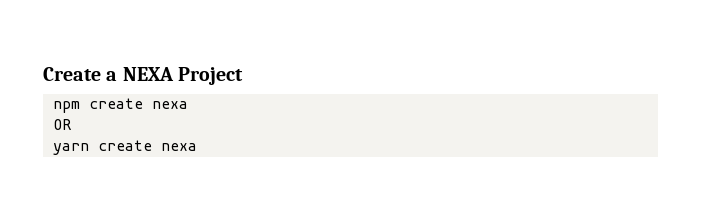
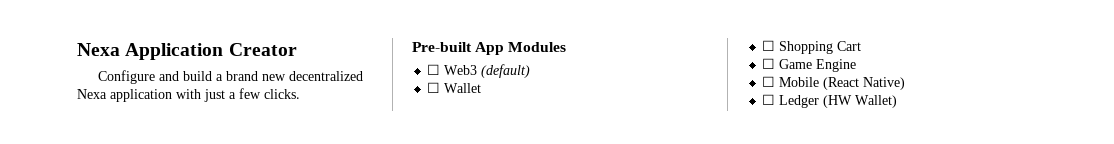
[43,67,244,85] [52,98,188,113] [52,119,71,130] [52,140,197,155] Create a NEXA Project // npm create nexa // OR // yarn create nexa -> [77,43,297,60] [97,70,363,84] [77,88,300,102] [412,42,567,55] [427,64,531,78] [427,82,482,93] [762,40,862,54] [762,58,857,72] [762,76,906,90] [762,94,898,108] Nexa Application Creator // Configure and build a brand new decentralized Nexa application with just a few clicks. // Pre-built App Modules // ☐ Web3 (default) // ☐ Wallet // ☐ Shopping Cart // ☐ Game Engine // ☐ Mobile (React Native) // ☐ Ledger (HW Wallet)

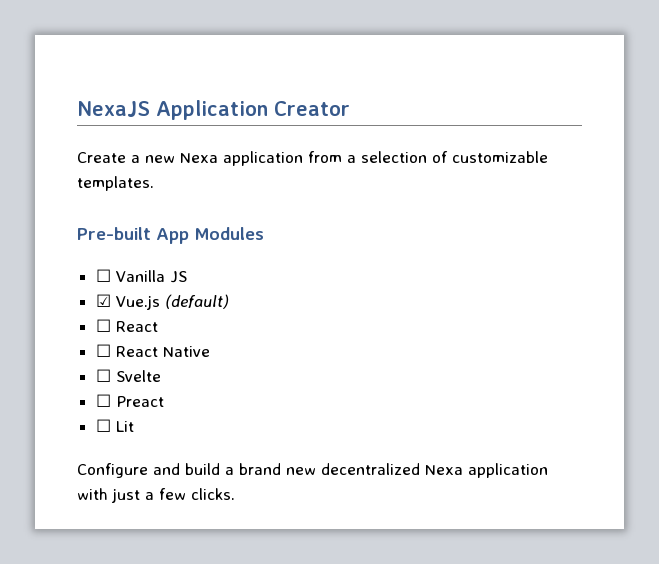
[77,43,120,56] Nexa -> [77,101,150,117] NexaJS
(297, 49) none -> [77,151,548,166] [77,176,154,191] [77,227,264,244] [95,269,187,283] [95,294,229,310] [95,319,158,332] [95,344,210,357] [95,369,161,382] [95,394,164,407] [95,419,134,432] // Create a new Nexa application from a selection of customizable templates. // Pre-built App Modules // ☐ Vanilla JS // ☑ Vue.js (default) // ☐ React // ☐ React Native // ☐ Svelte // ☐ Preact // ☐ Lit
[412,42,567,55] [427,64,531,78] [427,82,482,93] [762,40,862,54] [762,58,857,72] [762,76,906,90] [762,94,898,108] // Pre-built App Modules // ☐ Web3 (default) // ☐ Wallet // ☐ Shopping Cart // ☐ Game Engine // ☐ Mobile (React Native) // ☐ Ledger (HW Wallet) -> (235, 494) none

